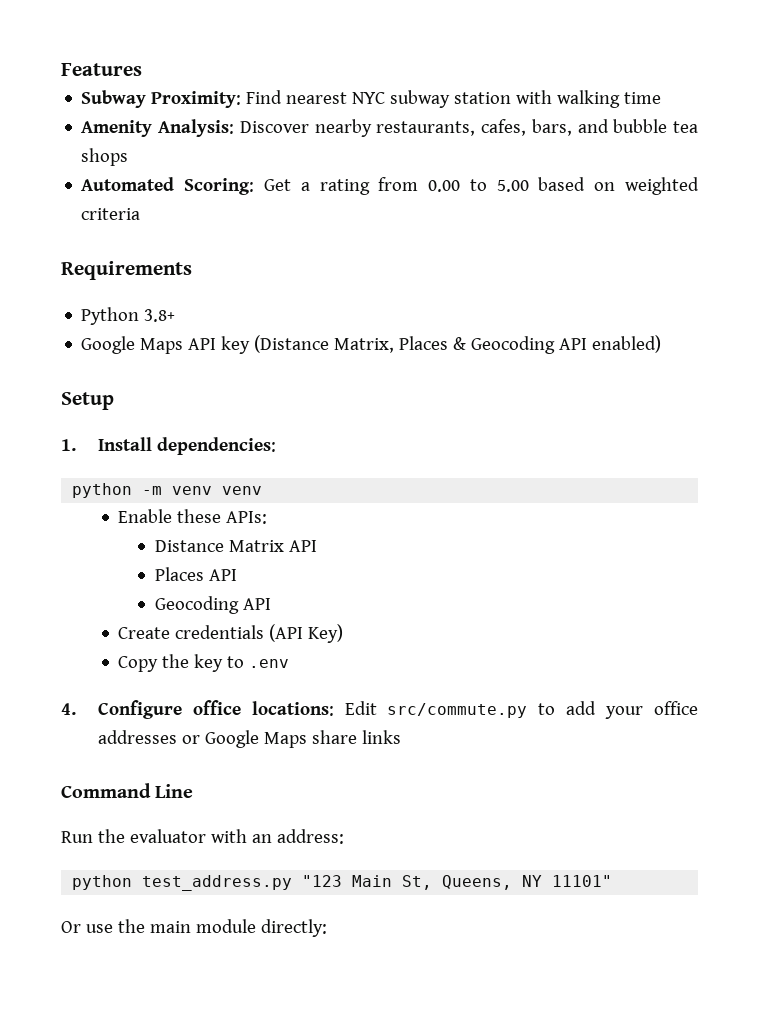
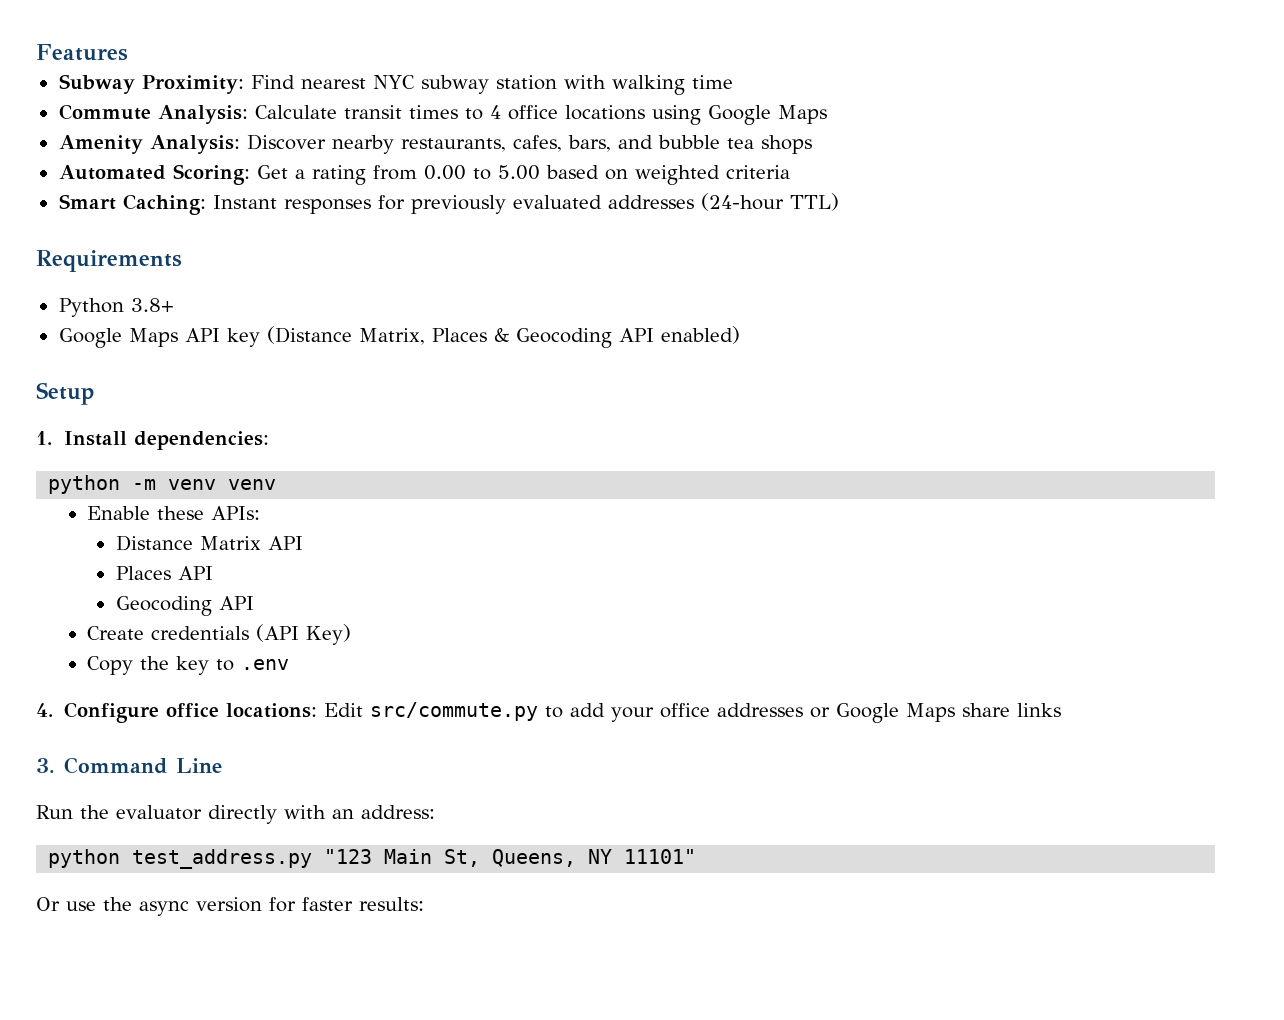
(662, 98) none -> [58,104,827,125] // Commute Analysis: Calculate transit times to 4 office locations using Google Maps
(141, 214) none -> [58,193,839,215] // Smart Caching: Instant responses for previously evaluated addresses (24-hour TTL)
(401, 737) none -> [36,758,55,773] 3.
(206, 836) none -> [208,805,277,824] directly
[149,919,327,937] main module directly: -> [139,897,424,916] async version for faster results:

